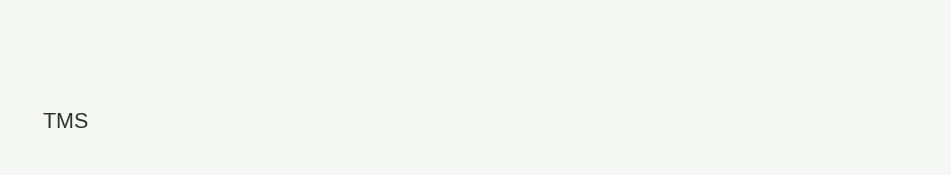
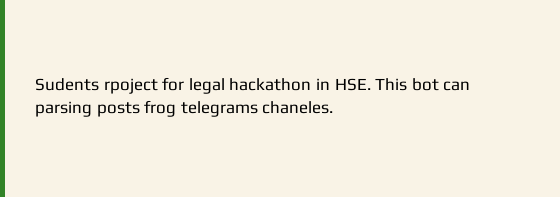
[43,113,88,128] TMS -> [35,77,471,94] [35,100,334,117] Sudents rpoject for legal hackathon in HSE. This bot can parsing posts frog telegrams chaneles.

